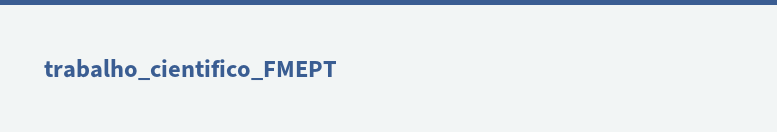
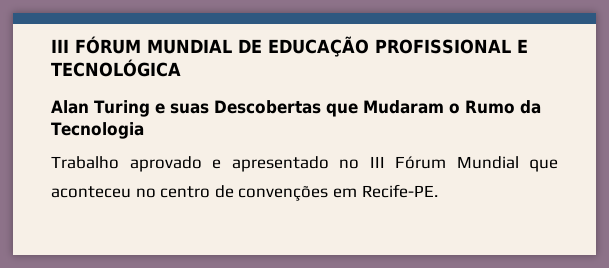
[44,59,337,81] trabalho_cientifico_FMEPT -> [51,36,528,57] [51,59,181,77] [51,100,541,117] [51,122,144,139] [51,156,558,172] [51,184,438,201] III FÓRUM MUNDIAL DE EDUCAÇÃO PROFISSIONAL E TECNOLÓGICA // Alan Turing e suas Descobertas que Mudaram o Rumo da Tecnologia // Trabalho aprovado e apresentado no III Fórum Mundial que aconteceu no centro de convenções em Recife-PE.

